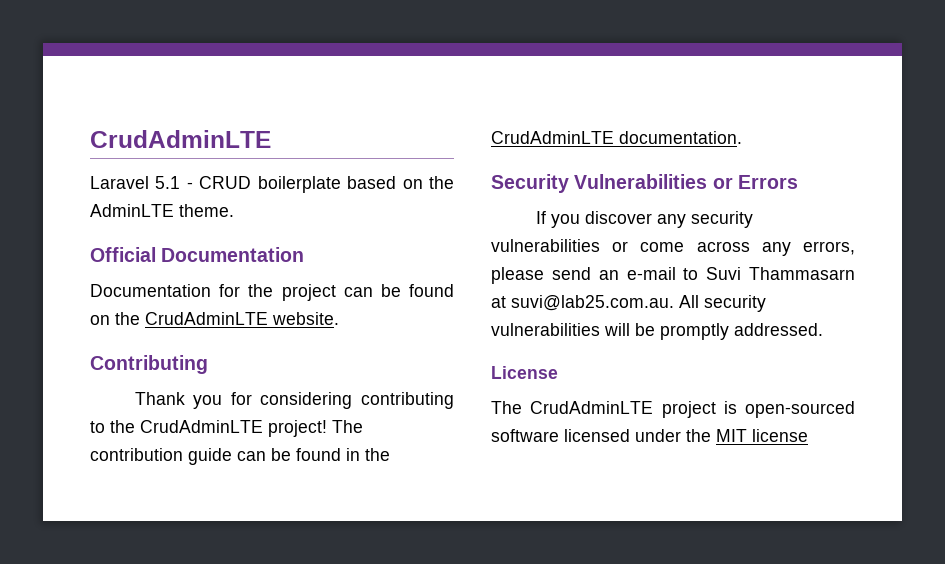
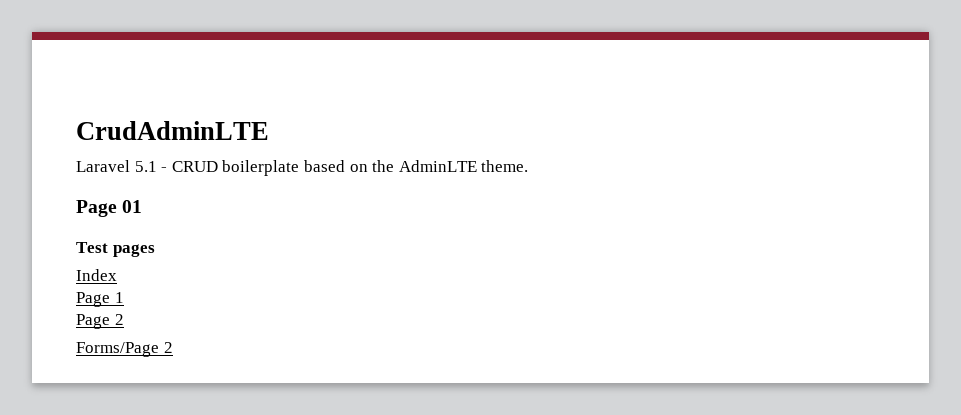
[90,247,305,262] [90,284,454,301] [90,312,339,325] [90,355,208,374] [134,392,454,409] [90,420,363,437] [90,448,390,465] [491,131,742,144] [491,174,798,193] [535,211,753,228] [491,239,855,256] [491,267,855,284] [491,295,766,312] [491,323,823,340] [491,366,558,379] [491,401,855,418] [491,429,808,442] Official Documentation // Documentation for the project can be found on the CrudAdminLTE website. // Contributing // Thank you for considering contributing to the CrudAdminLTE project! The contribution guide can be found in the CrudAdminLTE documentation. // Security Vulnerabilities or Errors // If you discover any security vulnerabilities or come across any errors, please send an e-mail to Suvi Thammasarn at suvi@lab25.com.au. All security vulnerabilities will be promptly addressed. // License // The CrudAdminLTE project is open-sourced software licensed under the MIT license -> [76,200,143,217] [76,242,155,257] [76,269,117,281] [76,292,124,307] [76,314,124,329] [76,342,173,357] Page 01 // Test pages // Index // Page 1 // Page 2 // Forms/Page 2

